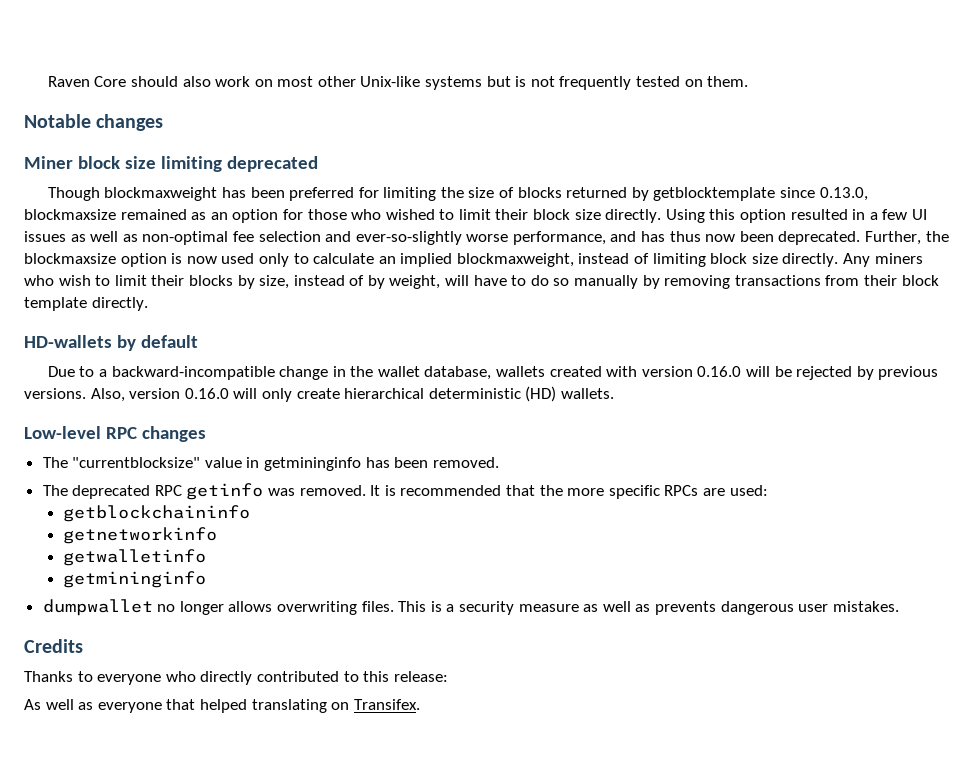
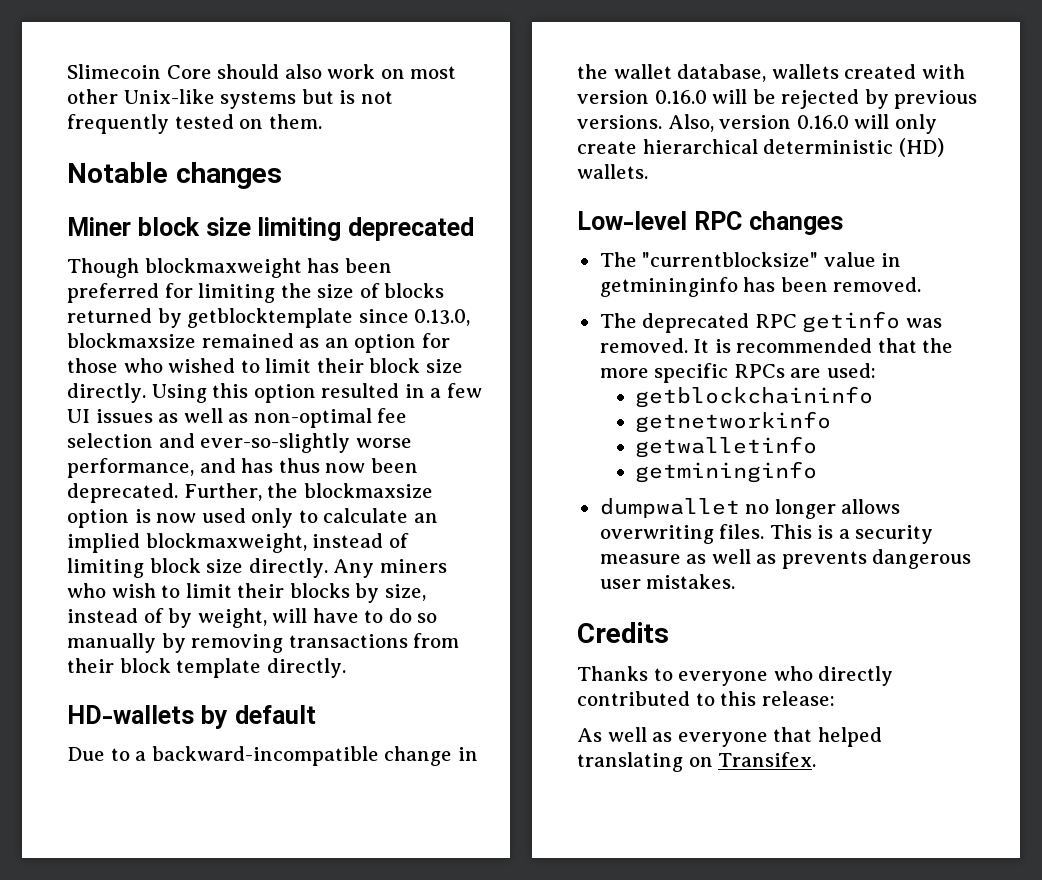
[47,76,90,87] Raven -> [67,64,161,79] Slimecoin

